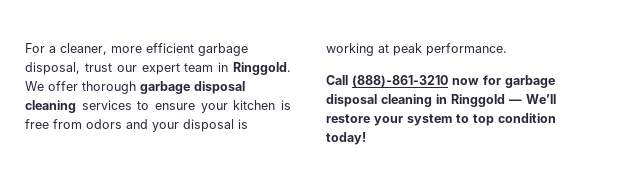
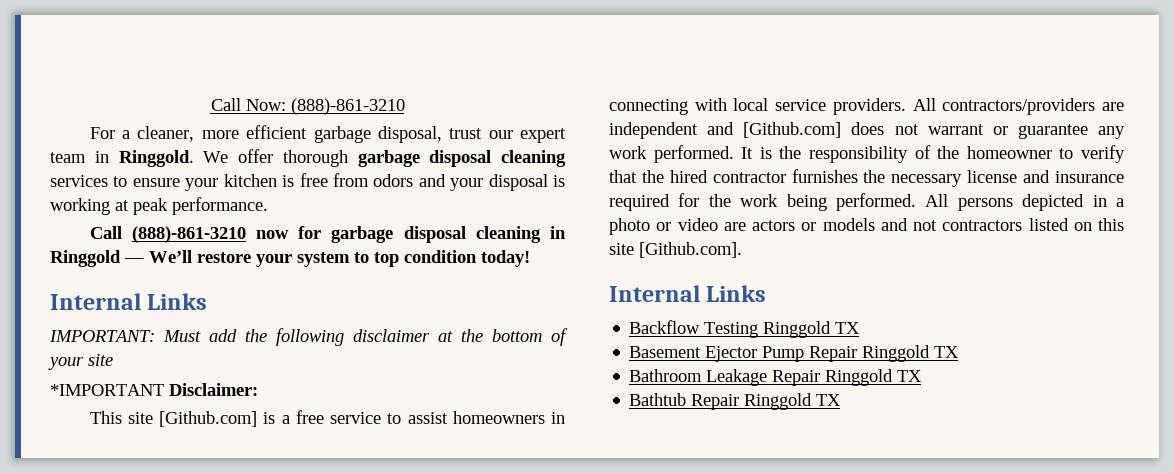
(25, 48) none -> [210,98,405,115] Call Now: (888)-861-3210 //
(366, 138) none -> [50,293,208,310] [49,328,568,346] [48,354,113,370] [50,383,258,396] [89,410,565,427] [609,98,1124,115] [609,122,1125,139] [609,145,1125,163] [609,169,1124,187] [609,193,1124,211] [609,218,1124,235] [609,242,742,258] [609,285,767,302] [629,320,861,338] [629,345,960,362] [629,369,923,386] [629,393,842,410] // Internal Links // IMPORTANT: Must add the following disclaimer at the bottom of your site // *IMPORTANT Disclaimer: // This site [Github.com] is a free service to assist homeowners in connecting with local service providers. All contractors/providers are independent and [Github.com] does not warrant or guarantee any work performed. It is the responsibility of the homeowner to verify that the hired contractor furnishes the necessary license and insurance required for the work being performed. All persons depicted in a photo or video are actors or models and not contractors listed on this site [Github.com]. // Internal Links // Backflow Testing Ringgold TX // Basement Ejector Pump Repair Ringgold TX // Bathroom Leakage Repair Ringgold TX // Bathtub Repair Ringgold TX

